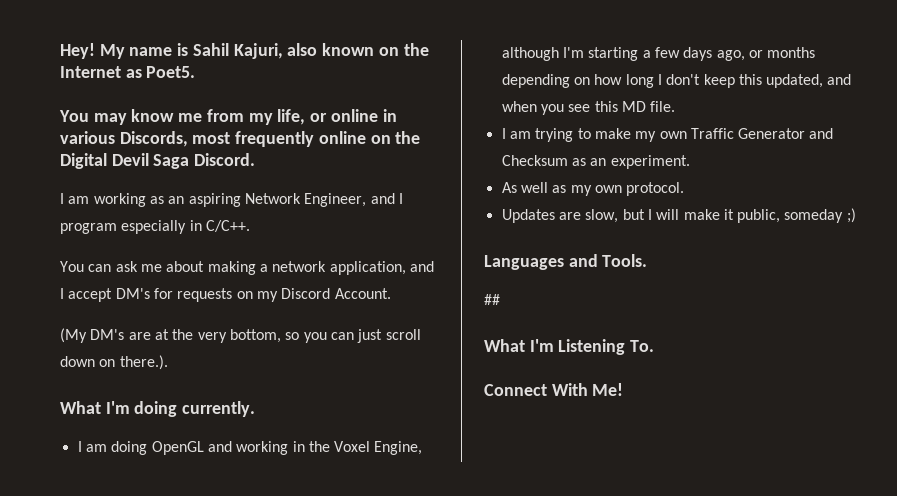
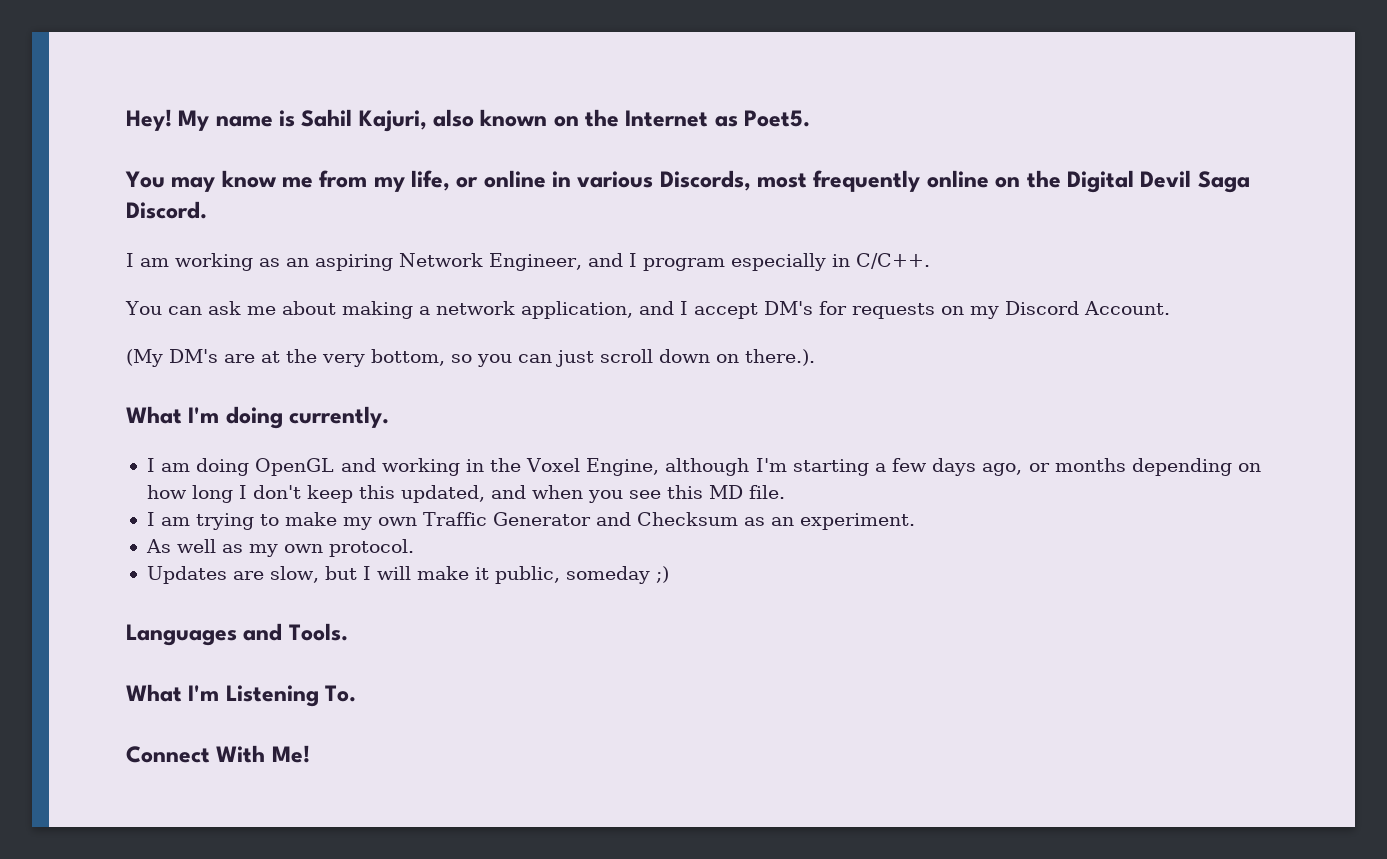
[484,294,500,305] // ## -> (348, 632) none

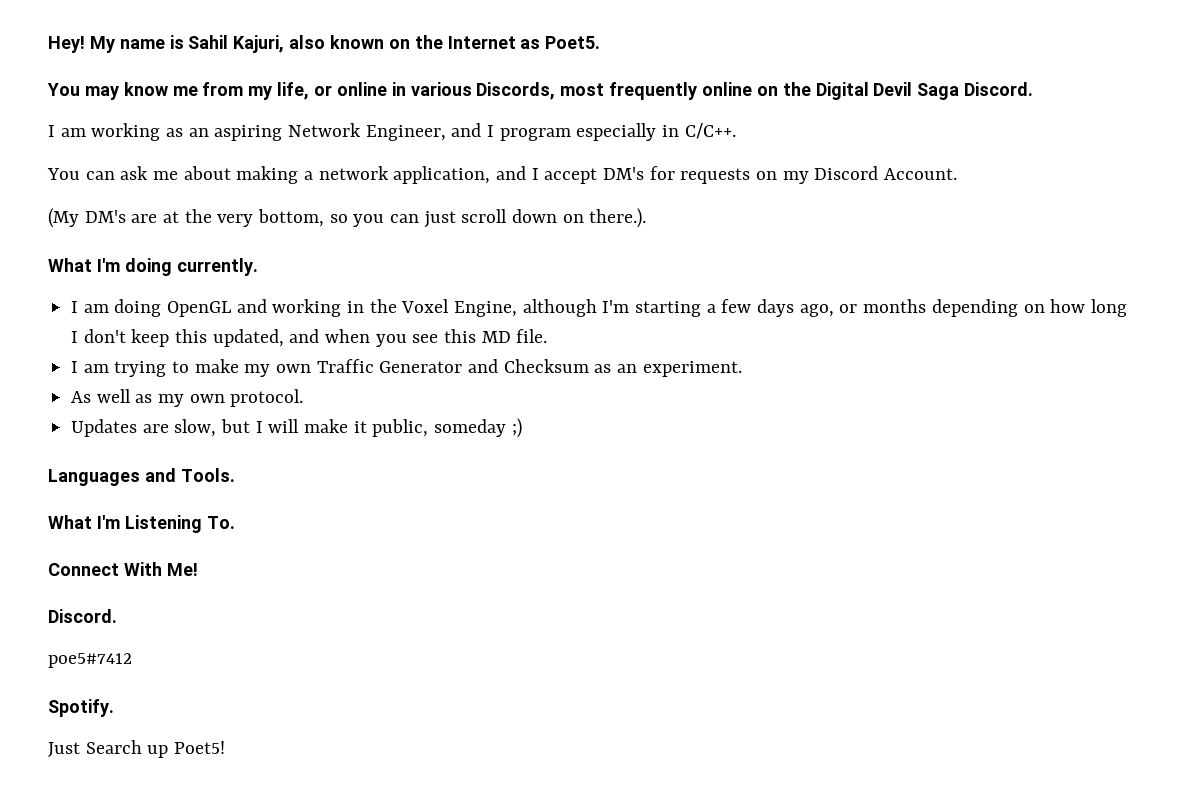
(310, 754) none -> [48,609,117,623] [48,653,132,668] [48,699,114,717] [48,740,226,758] // Discord. // poe5#7412 // Spotify. // Just Search up Poet5!

